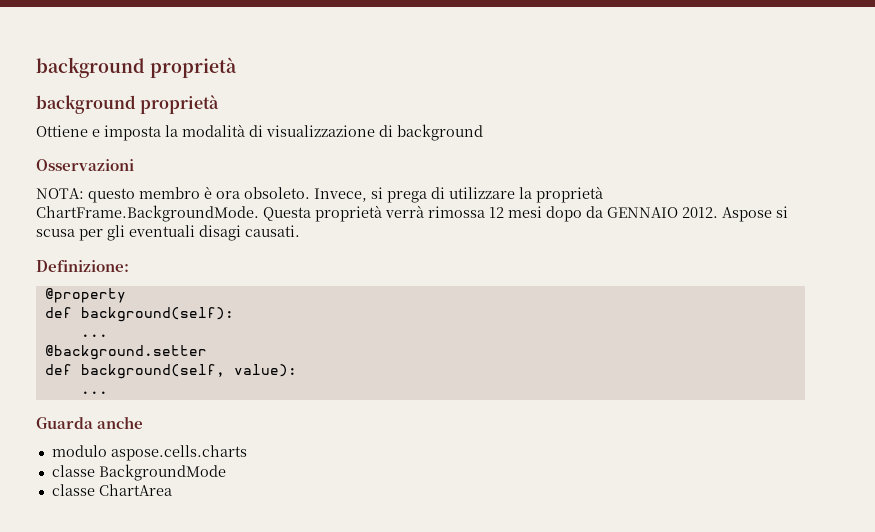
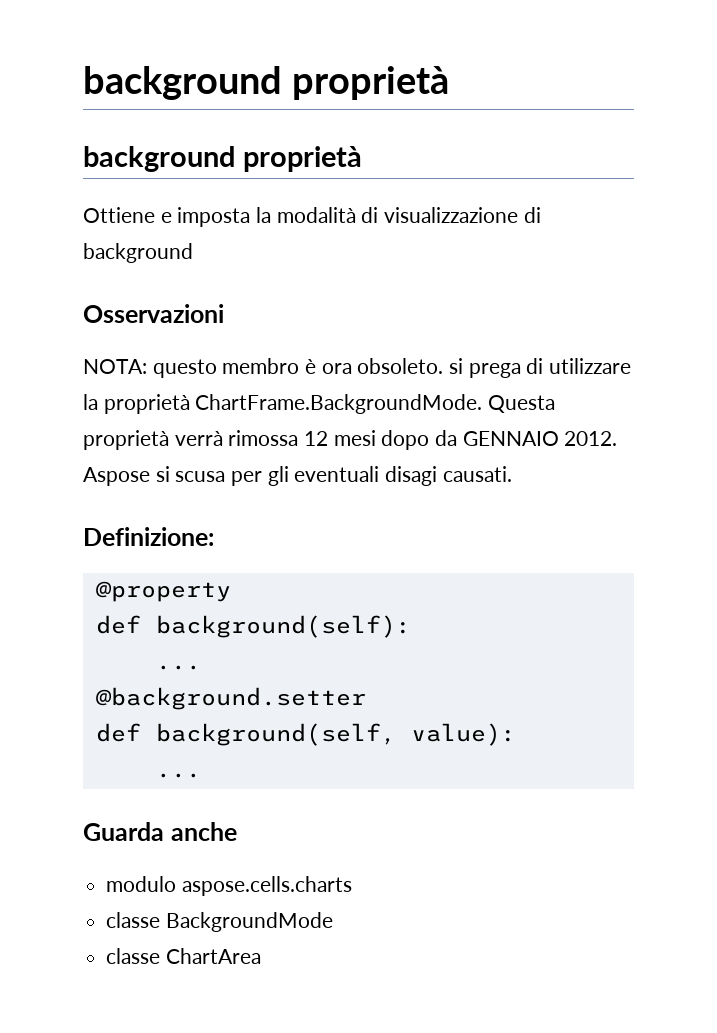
[314,188,367,202] Invece, -> (444, 366) none

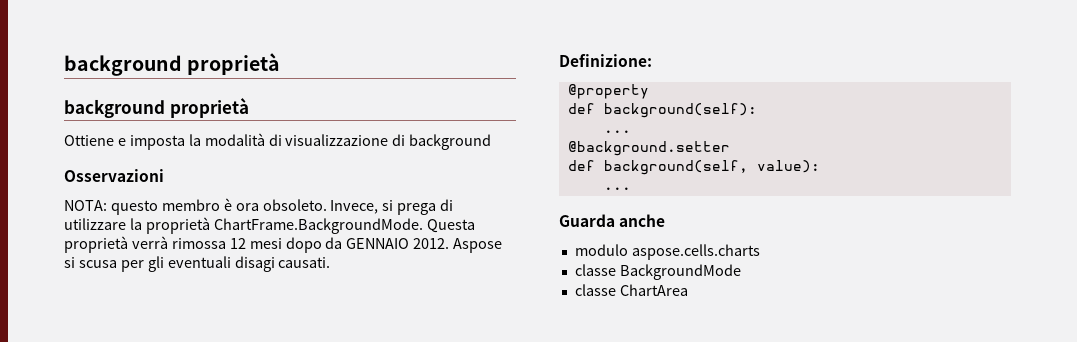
(444, 366) none -> [330,200,379,214] Invece,

